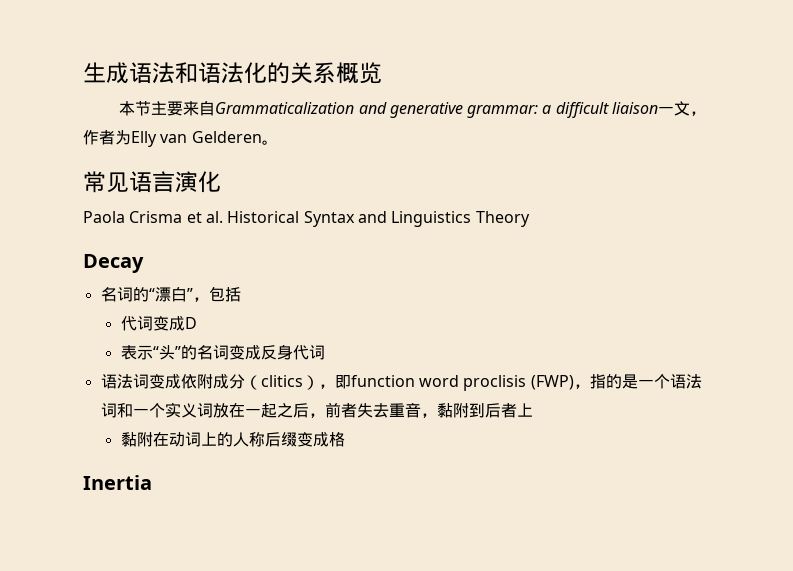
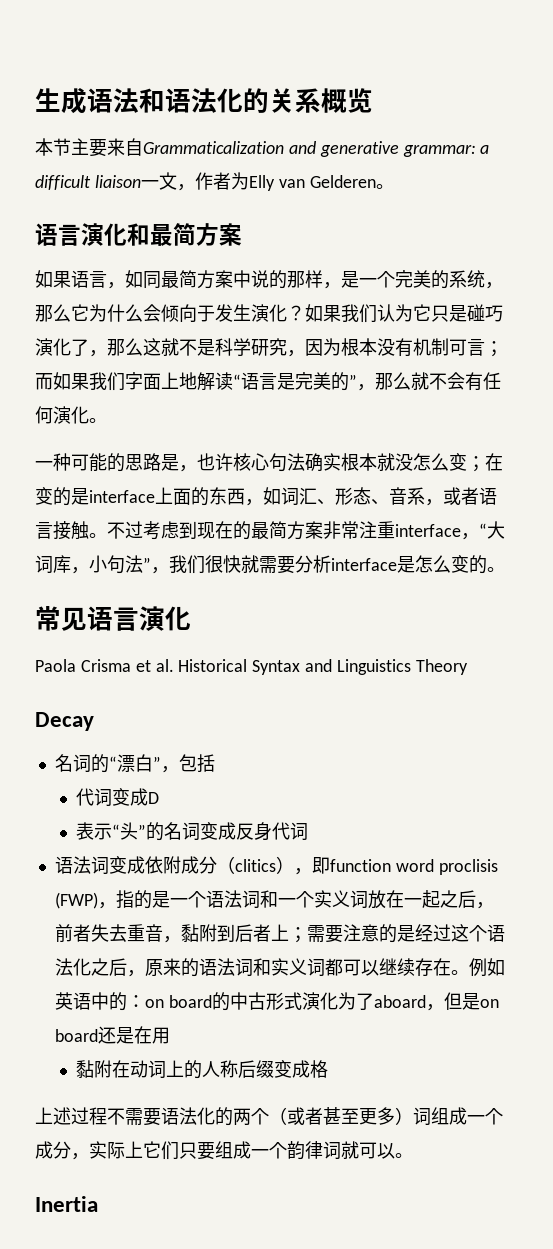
(278, 142) none -> [35,223,242,246] [35,270,503,289] [35,304,503,323] [35,338,503,357] [35,372,501,391] [35,406,107,424] [35,453,503,472] [35,487,497,506] [35,521,505,540] [35,555,505,574] // 语言演化和最简方案 // 如果语言，如同最简方案中说的那样，是一个完美的系统，那么它为什么会倾向于发生演化？如果我们认为它只是碰巧演化了，那么这就不是科学研究，因为根本没有机制可言；而如果我们字面上地解读“语言是完美的”，那么就不会有任何演化。 // 一种可能的思路是，也许核心句法确实根本就没怎么变；在变的是interface上面的东西，如词汇、形态、音系，或者语言接触。不过考虑到现在的最简方案非常注重interface，“大词库，小句法”，我们很快就需要分析interface是怎么变的。
(533, 410) none -> [288,924,505,943] [54,958,505,977] [54,992,499,1011] [54,1026,170,1044] ；需要注意的是经过这个语法化之后，原来的语法词和实义词都可以继续存在。例如英语中的：on board的中古形式演化为了aboard，但是on board还是在用
(345, 439) none -> [35,1107,503,1126] [35,1141,413,1160] // 上述过程不需要语法化的两个（或者甚至更多）词组成一个成分，实际上它们只要组成一个韵律词就可以。

